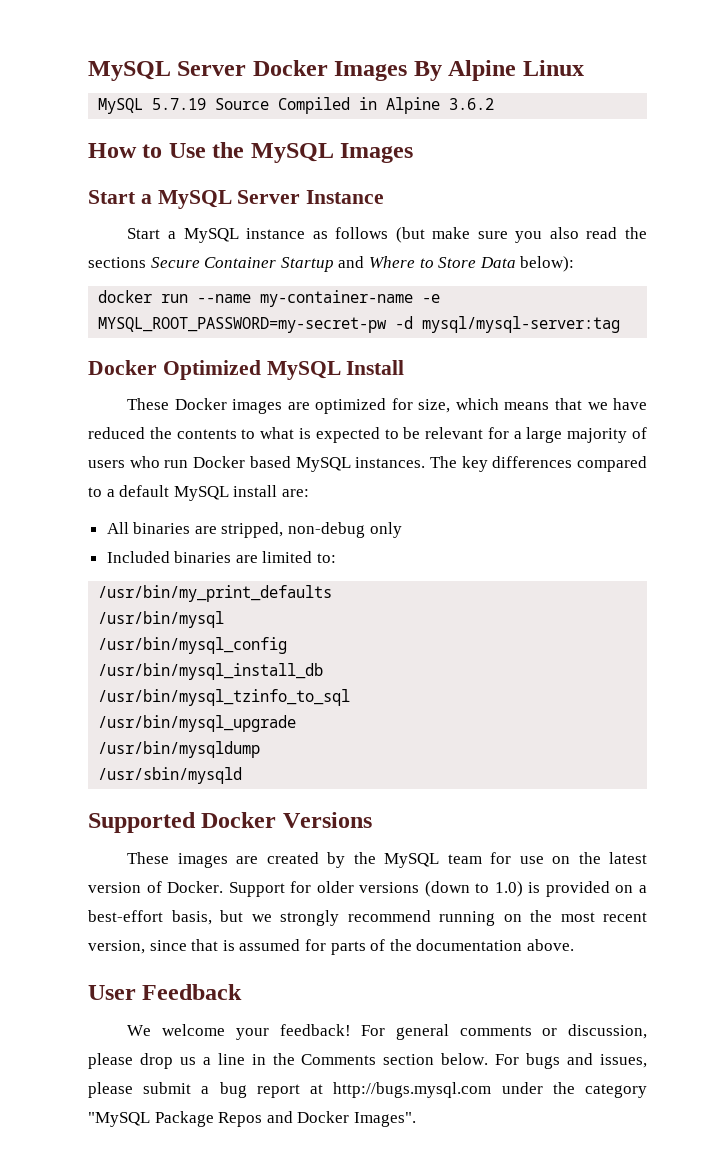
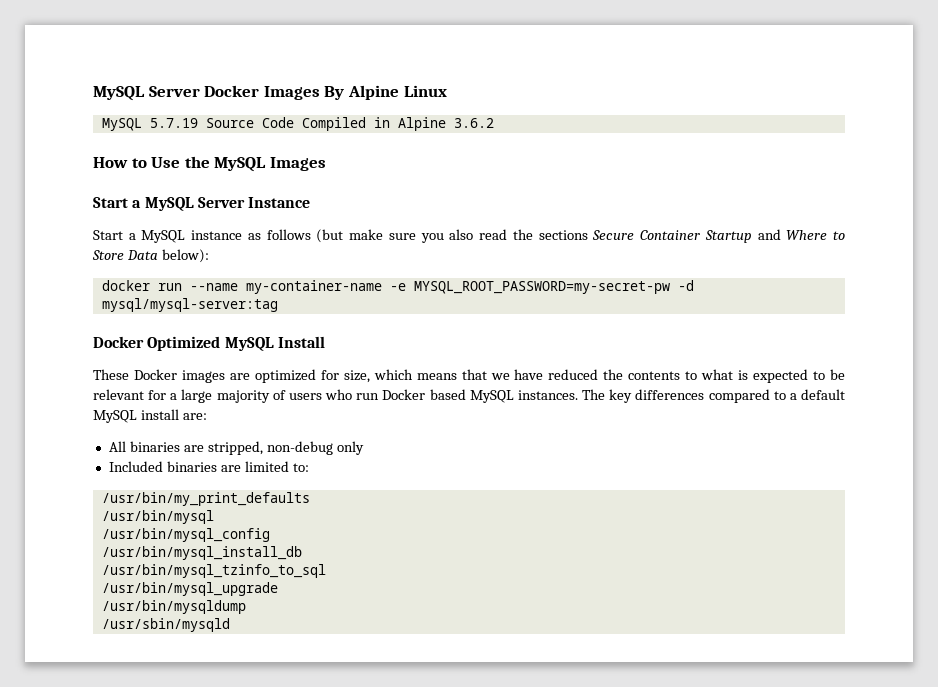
(270, 104) none -> [261,117,294,128] Code
[88,812,372,833] [127,852,648,868] [88,881,647,897] [88,910,647,926] [88,939,574,955] [88,984,243,1000] [127,1024,647,1040] [88,1053,647,1069] [88,1082,647,1098] [88,1111,416,1127] // Supported Docker Versions // These images are created by the MySQL team for use on the latest version of Docker. Support for older versions (down to 1.0) is provided on a best-effort basis, but we strongly recommend running on the most recent version, since that is assumed for parts of the documentation above. // User Feedback // We welcome your feedback! For general comments or discussion, please drop us a line in the Comments section below. For bugs and issues, please submit a bug report at http://bugs.mysql.com under the category "MySQL Package Repos and Docker Images". -> (230, 625) none

